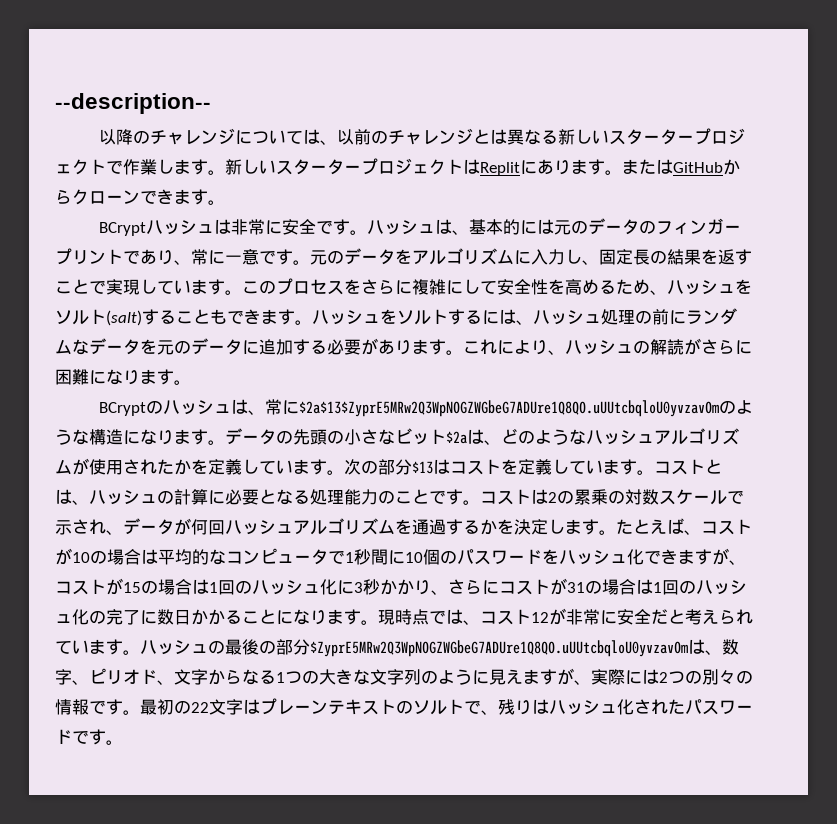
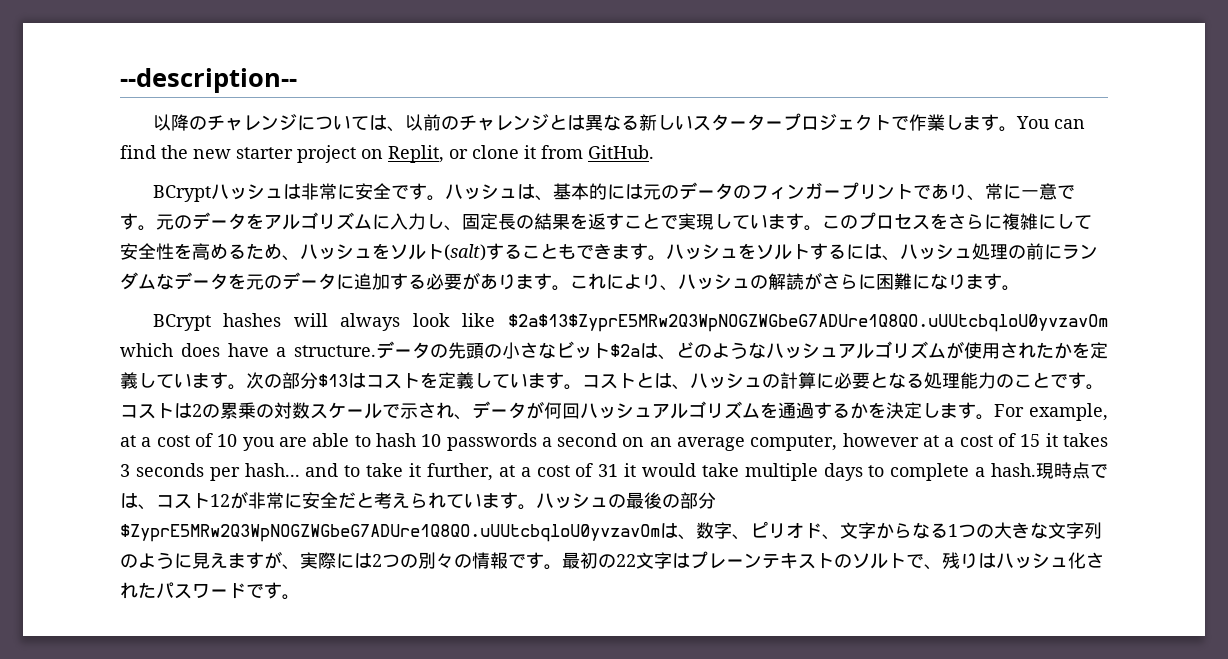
[225,158,740,176] [55,189,225,205] 新しいスタータープロジェクトはReplitにあります。またはGitHubからクローンできます。 -> [1015,116,1085,129] [120,145,654,163] You can find the new starter project on Replit, or clone it from GitHub.
[145,399,753,417] [55,429,225,445] のハッシュは、常に$2a$13$ZyprE5MRw2Q3WpNOGZWGbeG7ADUre1Q8QO.uUUtcbqloU0yvzavOmのような構造になります。 -> [223,313,1108,332] [120,343,376,357] hashes will always look like $2a$13$ZyprE5MRw2Q3WpNOGZWGbeG7ADUre1Q8QO.uUUtcbqloU0yvzavOm which does have a structure.
[616,518,752,535] [55,548,746,565] [55,578,747,595] [55,609,378,625] たとえば、コストが10の場合は平均的なコンピュータで1秒間に10個のパスワードをハッシュ化できますが、コストが15の場合は1回のハッシュ化に3秒かかり、さらにコストが31の場合は1回のハッシュ化の完了に数日かかることになります。 -> [994,403,1108,421] [120,433,1109,451] [120,463,1037,481] For example, at a cost of 10 you are able to hash 10 passwords a second on an average computer, however at a cost of 15 it takes 3 seconds per hash... and to take it further, at a cost of 31 it would take multiple days to complete a hash.

